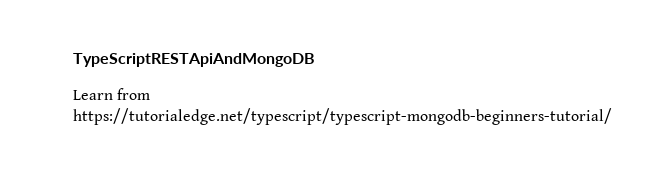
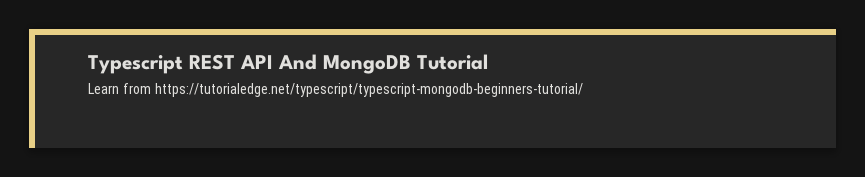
[73,53,315,67] TypeScriptRESTApiAndMongoDB -> [88,54,488,74] Typescript REST API And MongoDB Tutorial

